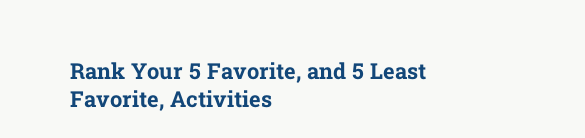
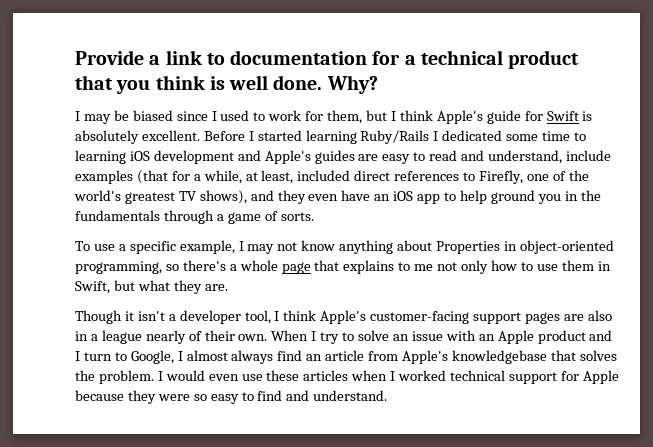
[70,62,426,83] [70,90,272,111] Rank Your 5 Favorite, and 5 Least Favorite, Activities -> [75,50,580,69] [75,75,378,94] [75,110,593,124] [75,130,587,144] [75,150,611,164] [75,170,589,184] [74,190,601,204] [75,210,314,224] [75,240,614,254] [75,260,611,274] [75,280,228,294] [75,310,612,324] [75,330,613,344] [75,350,617,364] [75,370,619,384] [75,390,388,404] Provide a link to documentation for a technical product that you think is well done. Why? // I may be biased since I used to work for them, but I think Apple's guide for Swift is absolutely excellent. Before I started learning Ruby/Rails I dedicated some time to learning iOS development and Apple's guides are easy to read and understand, include examples (that for a while, at least, included direct references to Firefly, one of the world's greatest TV shows), and they even have an iOS app to help ground you in the fundamentals through a game of sorts. // To use a specific example, I may not know anything about Properties in object-oriented programming, so there's a whole page that explains to me not only how to use them in Swift, but what they are. // Though it isn't a developer tool, I think Apple's customer-facing support pages are also in a league nearly of their own. When I try to solve an issue with an Apple product and I turn to Google, I almost always find an article from Apple's knowledgebase that solves the problem. I would even use these articles when I worked technical support for Apple because they were so easy to find and understand.

